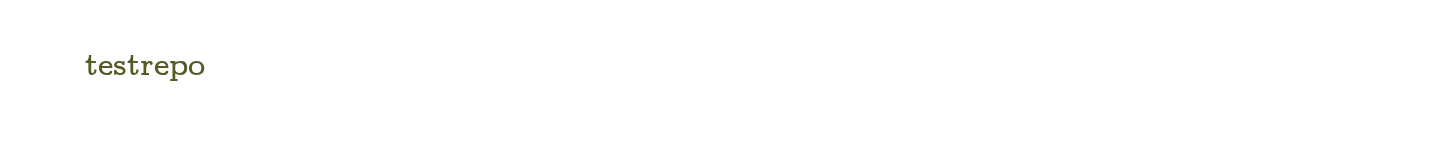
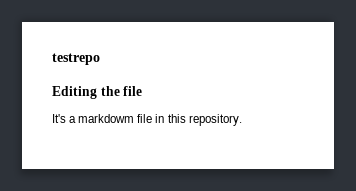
(205, 68) none -> [52,86,143,99] [52,114,242,126] // Editing the file // It's a markdowm file in this repository.

